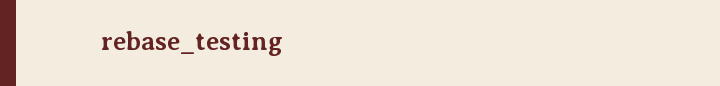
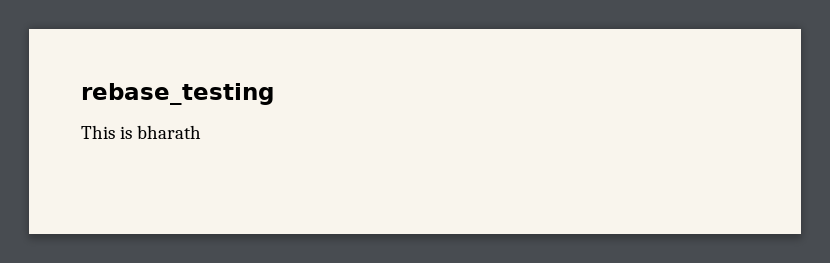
(283, 43) none -> [81,125,202,139] // This is bharath

